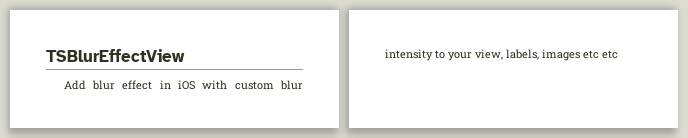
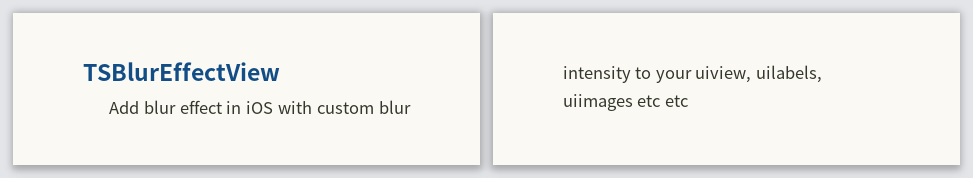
[475,49,580,61] view, labels, images -> [695,65,822,83] [563,94,633,111] uiview, uilabels, uiimages

